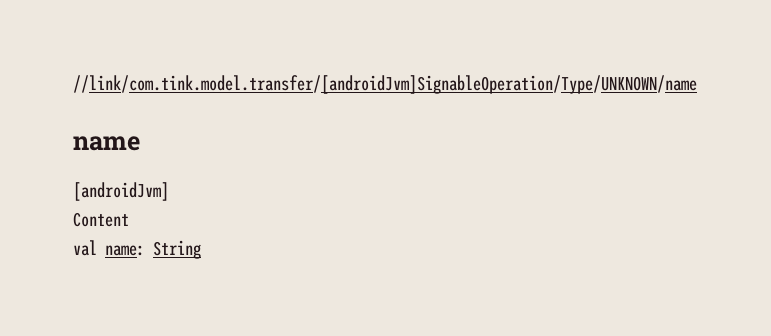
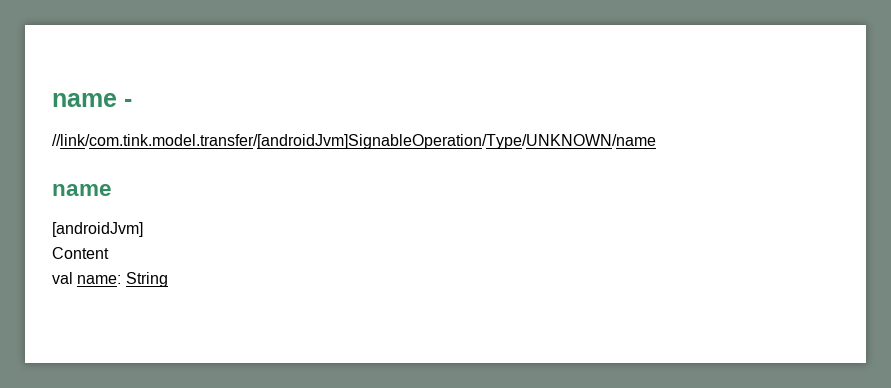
(73, 84) none -> [52,93,132,107] name - //

